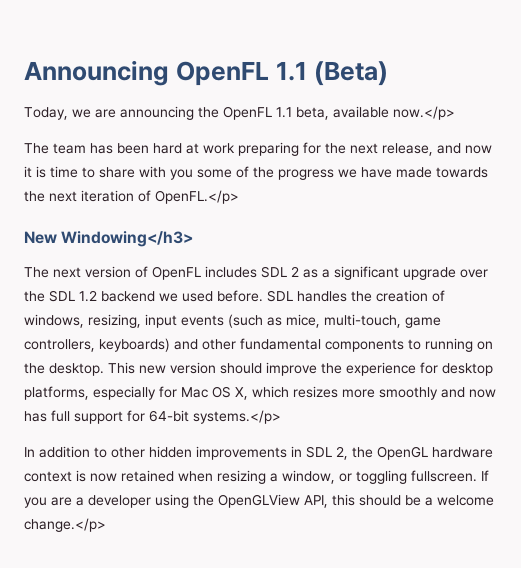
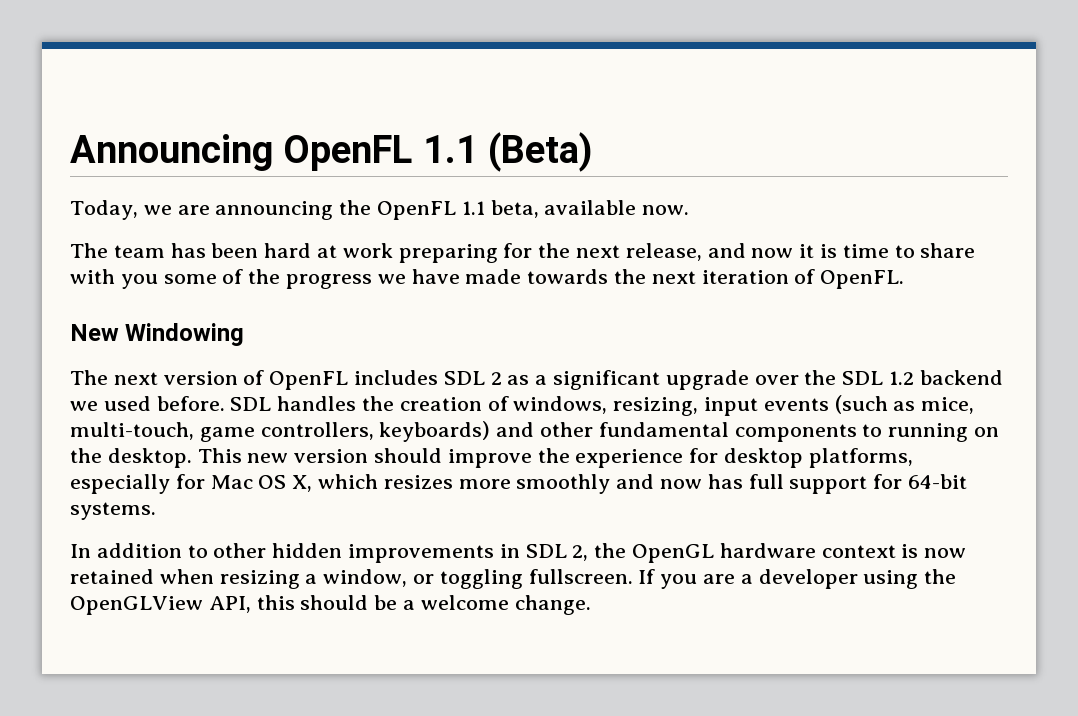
[393,106,455,120] now.</p> -> [642,205,690,215] now.
[155,190,239,204] OpenFL.</p> -> [820,270,905,289] OpenFL.
[61,231,194,247] Windowing</h3> -> [125,323,245,346] Windowing
[193,410,281,424] systems.</p> -> [70,502,156,520] systems.
[24,518,106,532] change.</p> -> [514,595,591,615] change.

